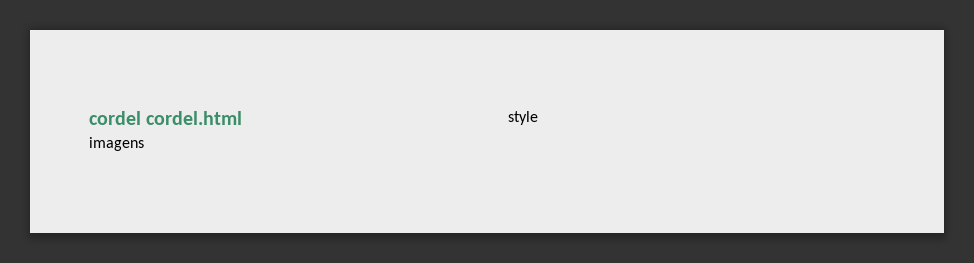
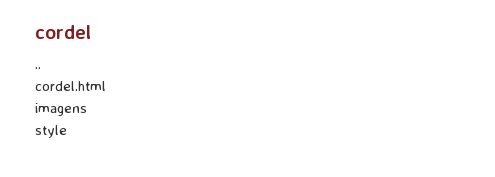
(141, 118) none -> [35,67,41,69] // .. //

